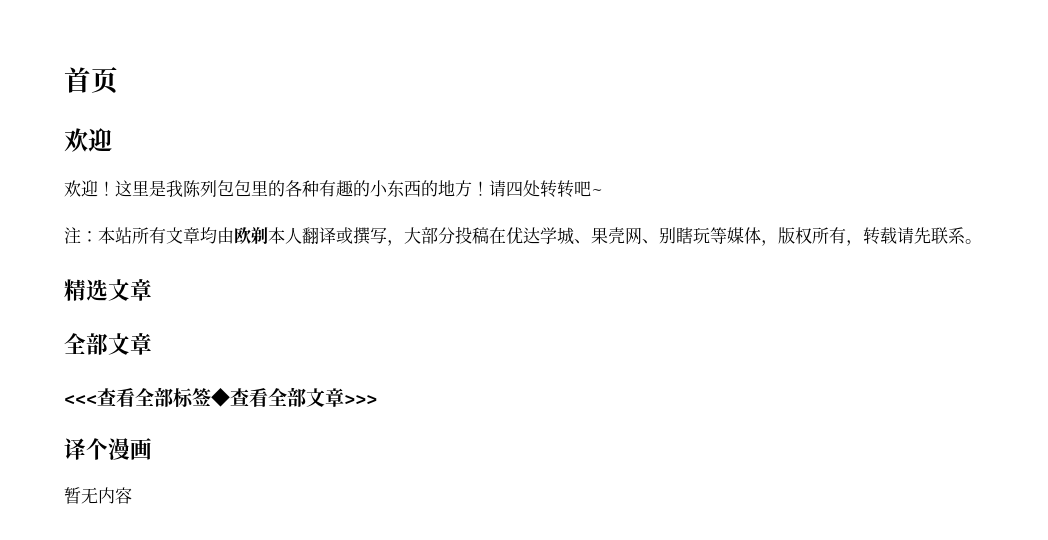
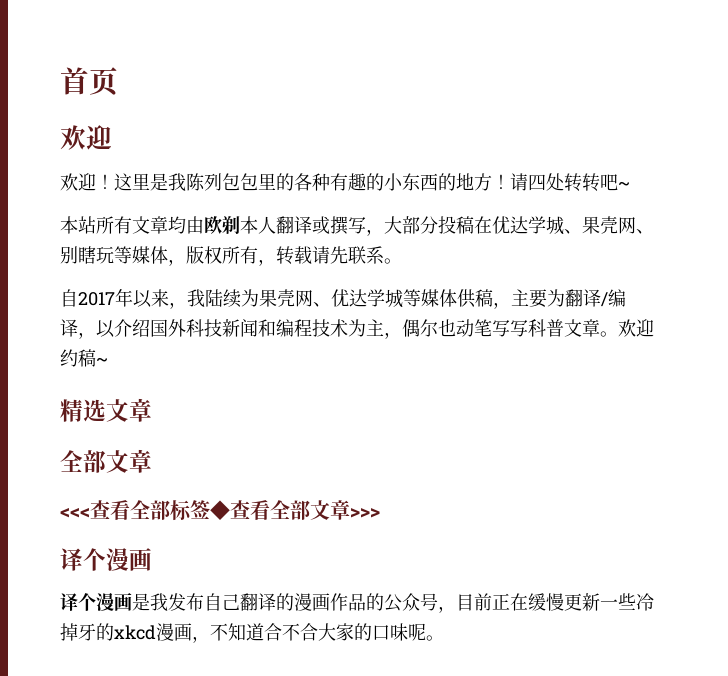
[64,227,98,244] 注： -> (630, 185) none
(982, 241) none -> [60,288,626,309] [60,319,654,339] [60,349,108,367] // 自2017年以来，我陆续为果壳网、优达学城等媒体供稿，主要为翻译/编译，以介绍国外科技新闻和编程技术为主，偶尔也动笔写写科普文章。欢迎约稿~
[64,487,132,504] 暂无内容 -> [60,593,654,613] [60,623,444,643] 译个漫画是我发布自己翻译的漫画作品的公众号，目前正在缓慢更新一些冷掉牙的xkcd漫画，不知道合不合大家的口味呢。

